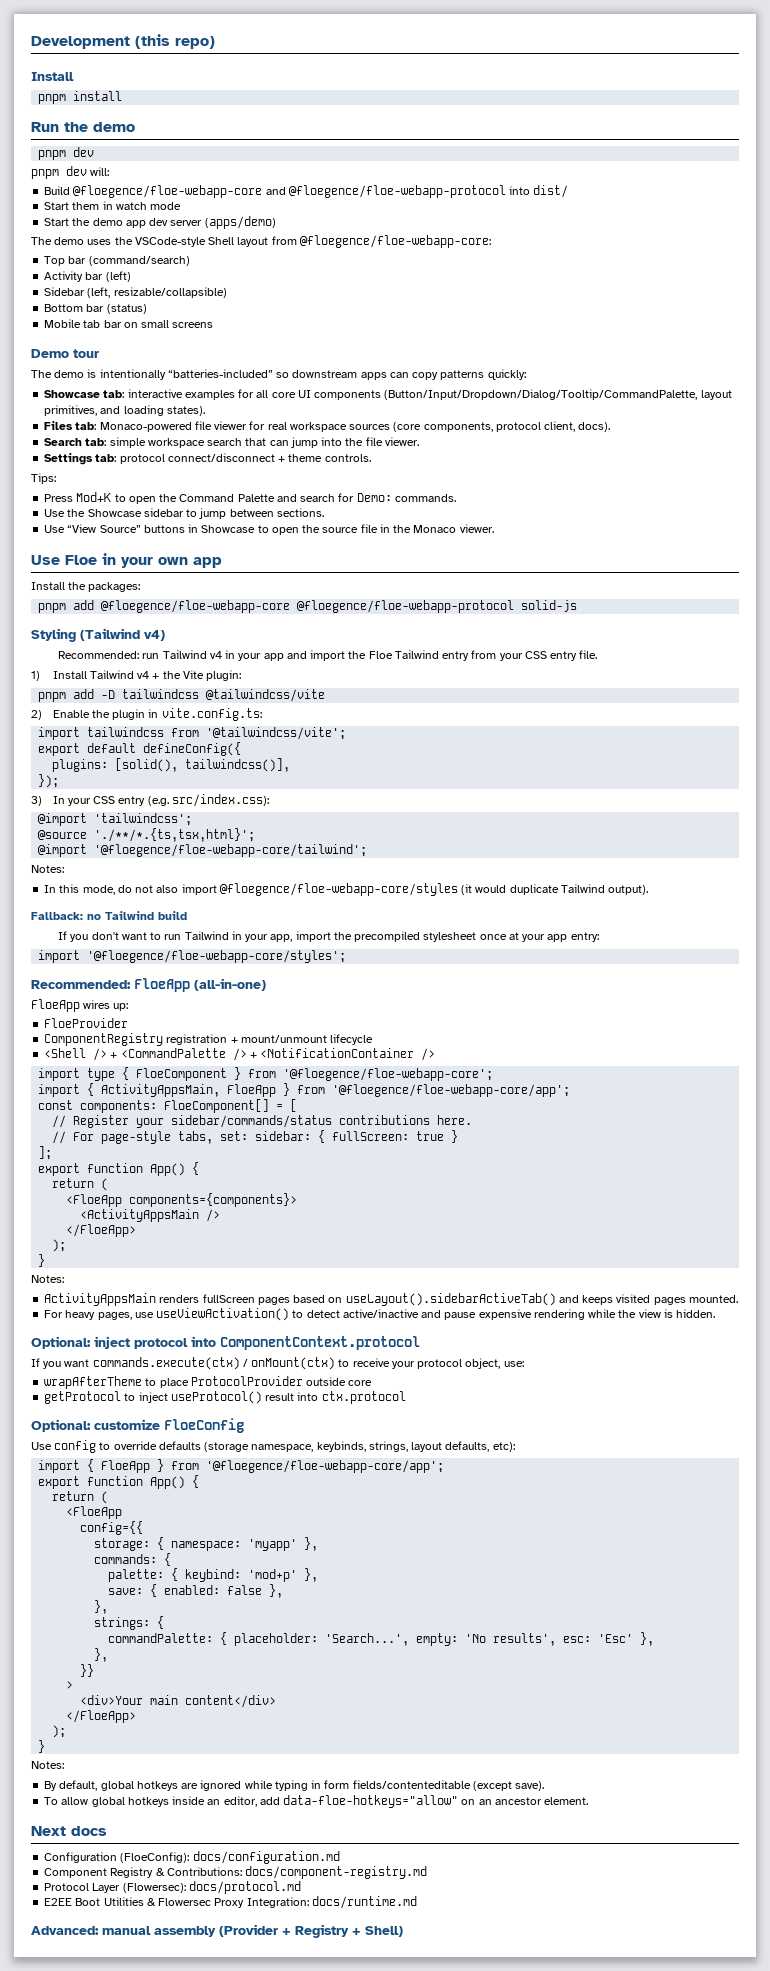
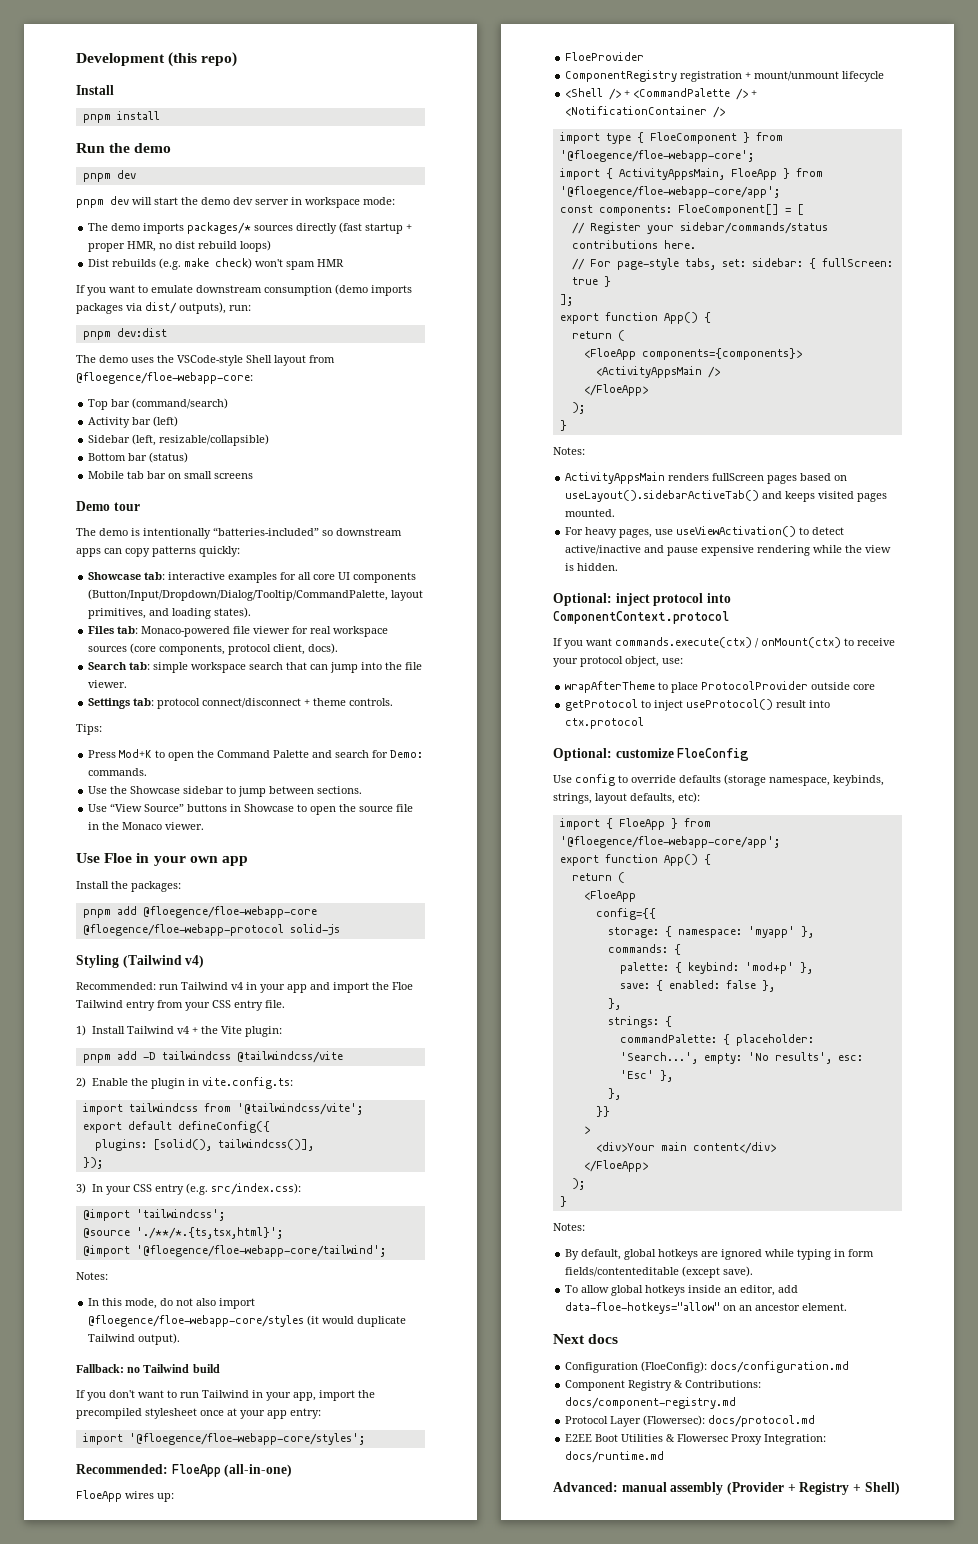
[90,167,110,176] [44,185,569,198] [44,201,182,210] [44,218,146,228] will: // Build @floegence/floe-webapp-core and @floegence/floe-webapp-protocol into dist/ // Start them in watch mode // Start the demo app -> [132,197,230,205] will start the demo
[204,216,276,229] (apps/demo) -> [291,197,395,208] [88,222,413,234] [88,240,272,252] [88,258,345,270] [76,284,412,296] [76,302,251,314] [82,328,167,340] in workspace mode: // The demo imports packages/* sources directly (fast startup + proper HMR, no dist rebuild loops) // Dist rebuilds (e.g. make check) won't spam HMR // If you want to emulate downstream consumption (demo imports packages via dist/ outputs), run: // pnpm dev:dist

